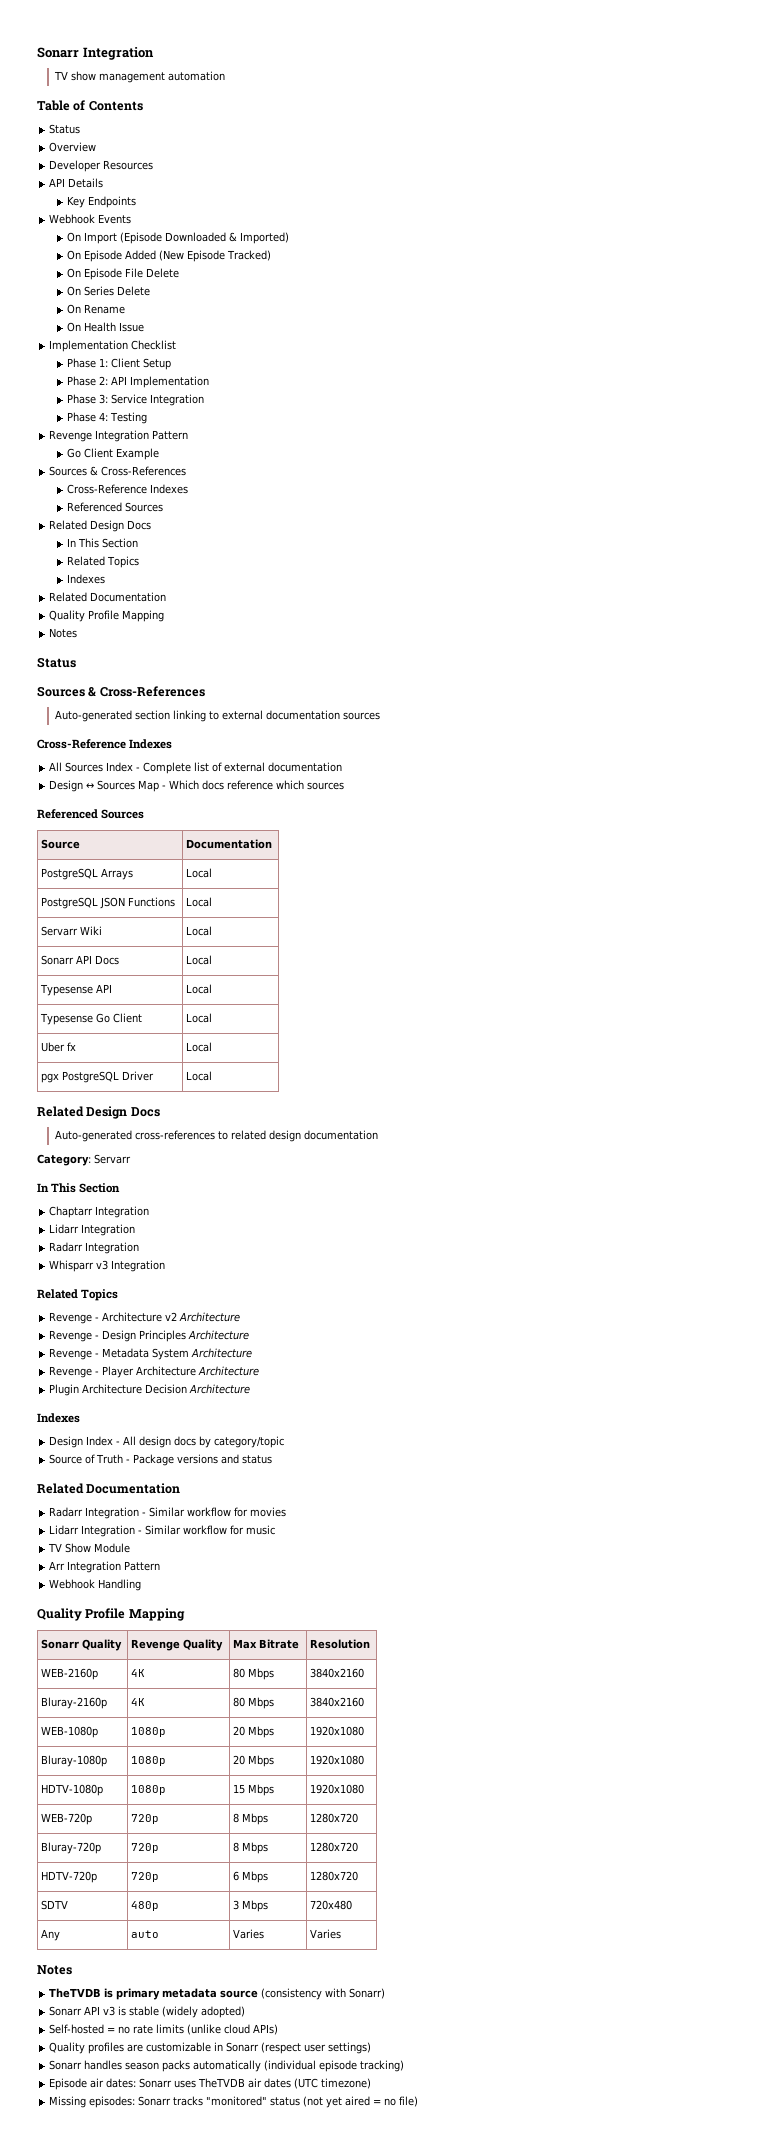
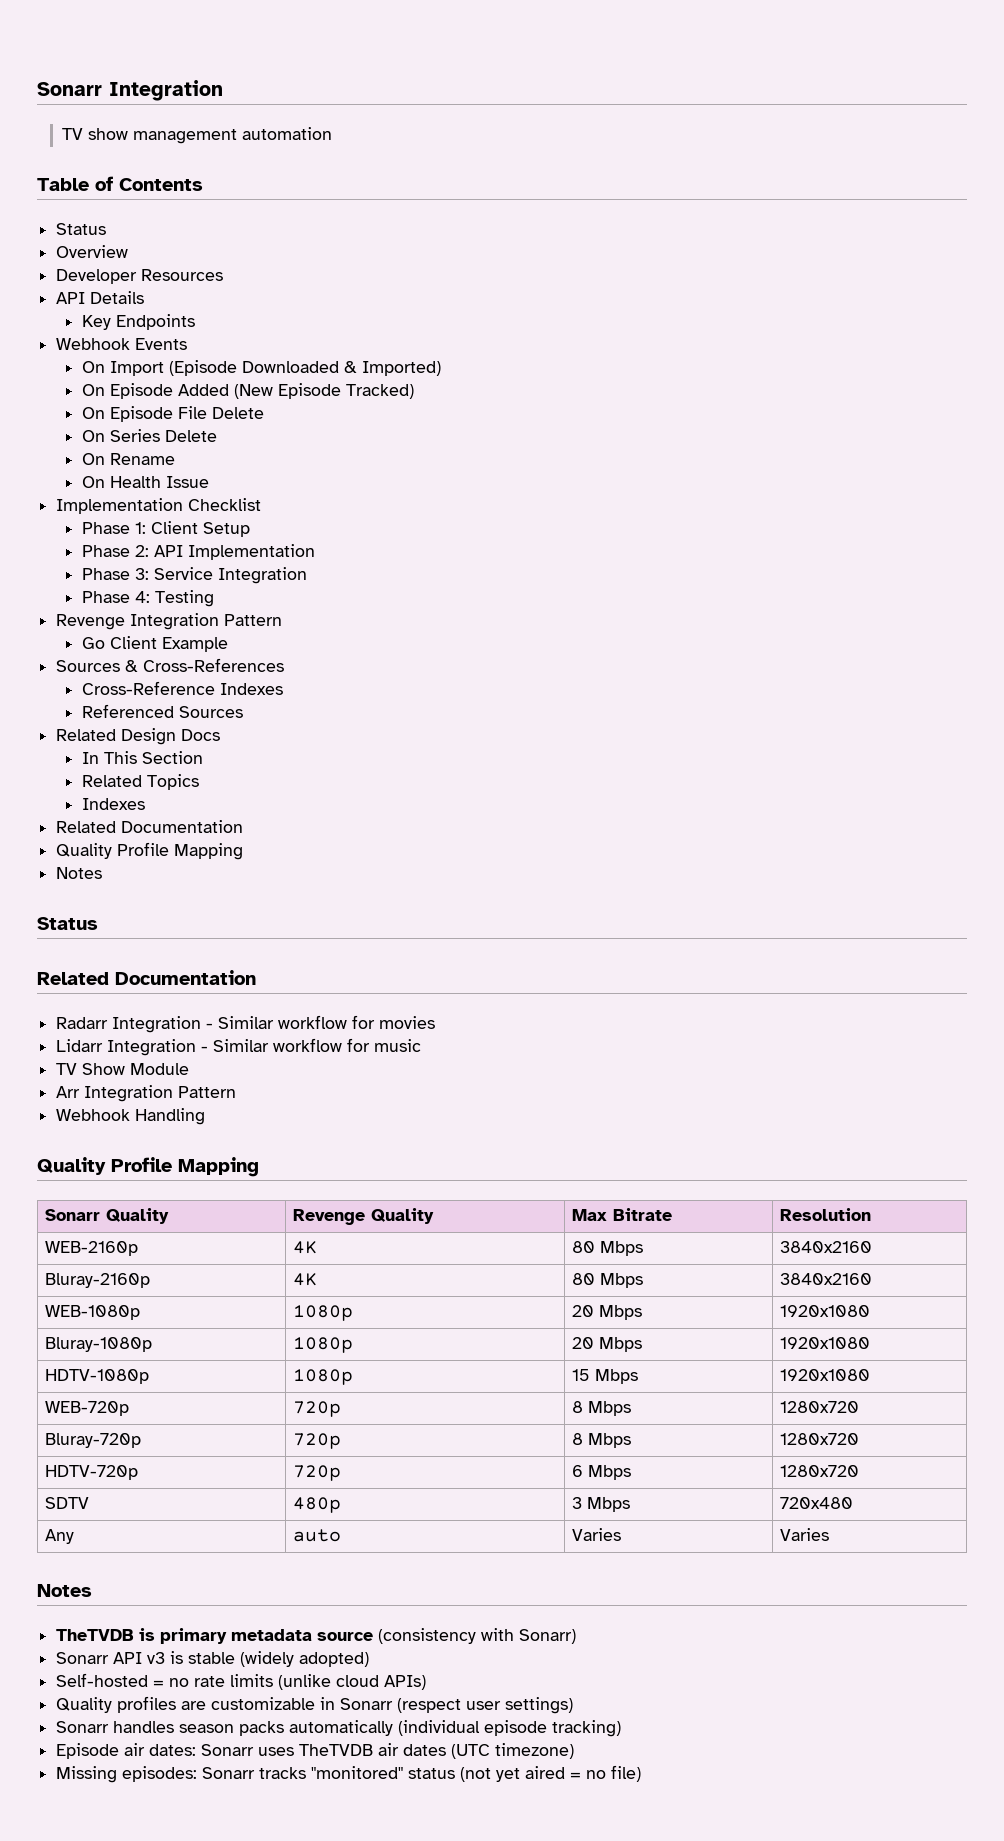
[37,686,205,697] [54,710,380,722] [37,739,173,749] [49,762,343,774] [49,780,345,792] [37,809,145,819] [41,839,81,849] [186,839,273,849] [41,868,134,880] [186,868,213,878] [41,897,176,909] [186,897,213,907] [41,926,103,936] [186,926,213,936] [41,955,120,965] [186,955,213,965] [40,984,113,996] [186,984,213,994] [40,1013,143,1025] [186,1013,213,1023] [41,1042,77,1052] [186,1042,213,1052] [41,1071,155,1083] [186,1071,213,1081] [37,1106,160,1119] [54,1130,378,1142] [37,1154,131,1166] [37,1183,121,1193] [49,1206,150,1218] [49,1224,136,1236] [49,1242,140,1254] [49,1260,166,1272] [37,1289,119,1301] [49,1312,241,1324] [49,1330,250,1342] [49,1348,253,1360] [49,1366,260,1378] [49,1384,251,1396] [37,1413,80,1423] [49,1436,285,1448] [49,1454,273,1466] // Sources & Cross-References // Auto-generated section linking to external documentation sources // Cross-Reference Indexes // All Sources Index - Complete list of external documentation // Design ↔ Sources Map - Which docs reference which sources // Referenced Sources // Source | Documentation // PostgreSQL Arrays | Local // PostgreSQL JSON Functions | Local // Servarr Wiki | Local // Sonarr API Docs | Local // Typesense API | Local // Typesense Go Client | Local // Uber fx | Local // pgx PostgreSQL Driver | Local // Related Design Docs // Auto-generated cross-references to related design documentation // Category: Servarr // In This Section // Chaptarr Integration // Lidarr Integration // Radarr Integration // Whisparr v3 Integration // Related Topics // Revenge - Architecture v2 Architecture // Revenge - Design Principles Architecture // Revenge - Metadata System Architecture // Revenge - Player Architecture Architecture // Plugin Architecture Decision Architecture // Indexes // Design Index - All design docs by category/topic // Source of Truth - Package versions and status -> (98, 923) none

